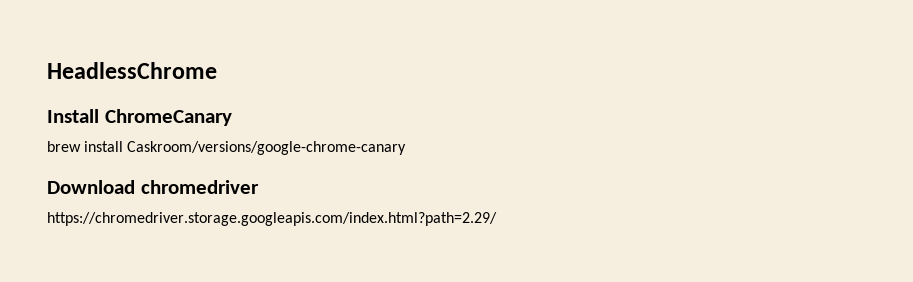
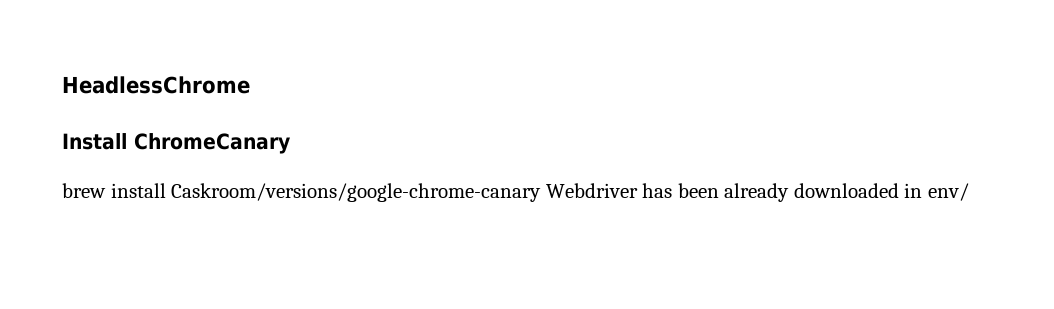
[47,180,259,194] [47,212,497,226] // Download chromedriver // https://chromedriver.storage.googleapis.com/index.html?path=2.29/ -> [545,183,969,202] Webdriver has been already downloaded in env/

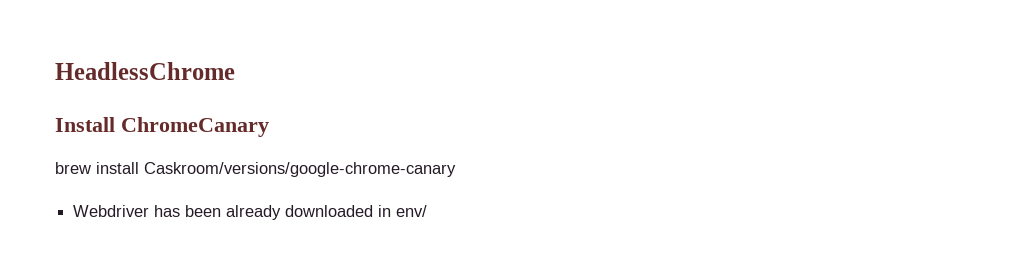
(542, 192) none -> (456, 169) //

